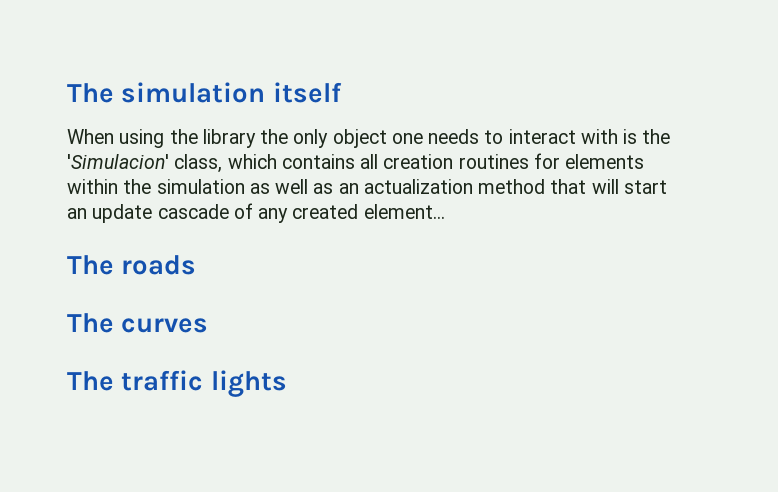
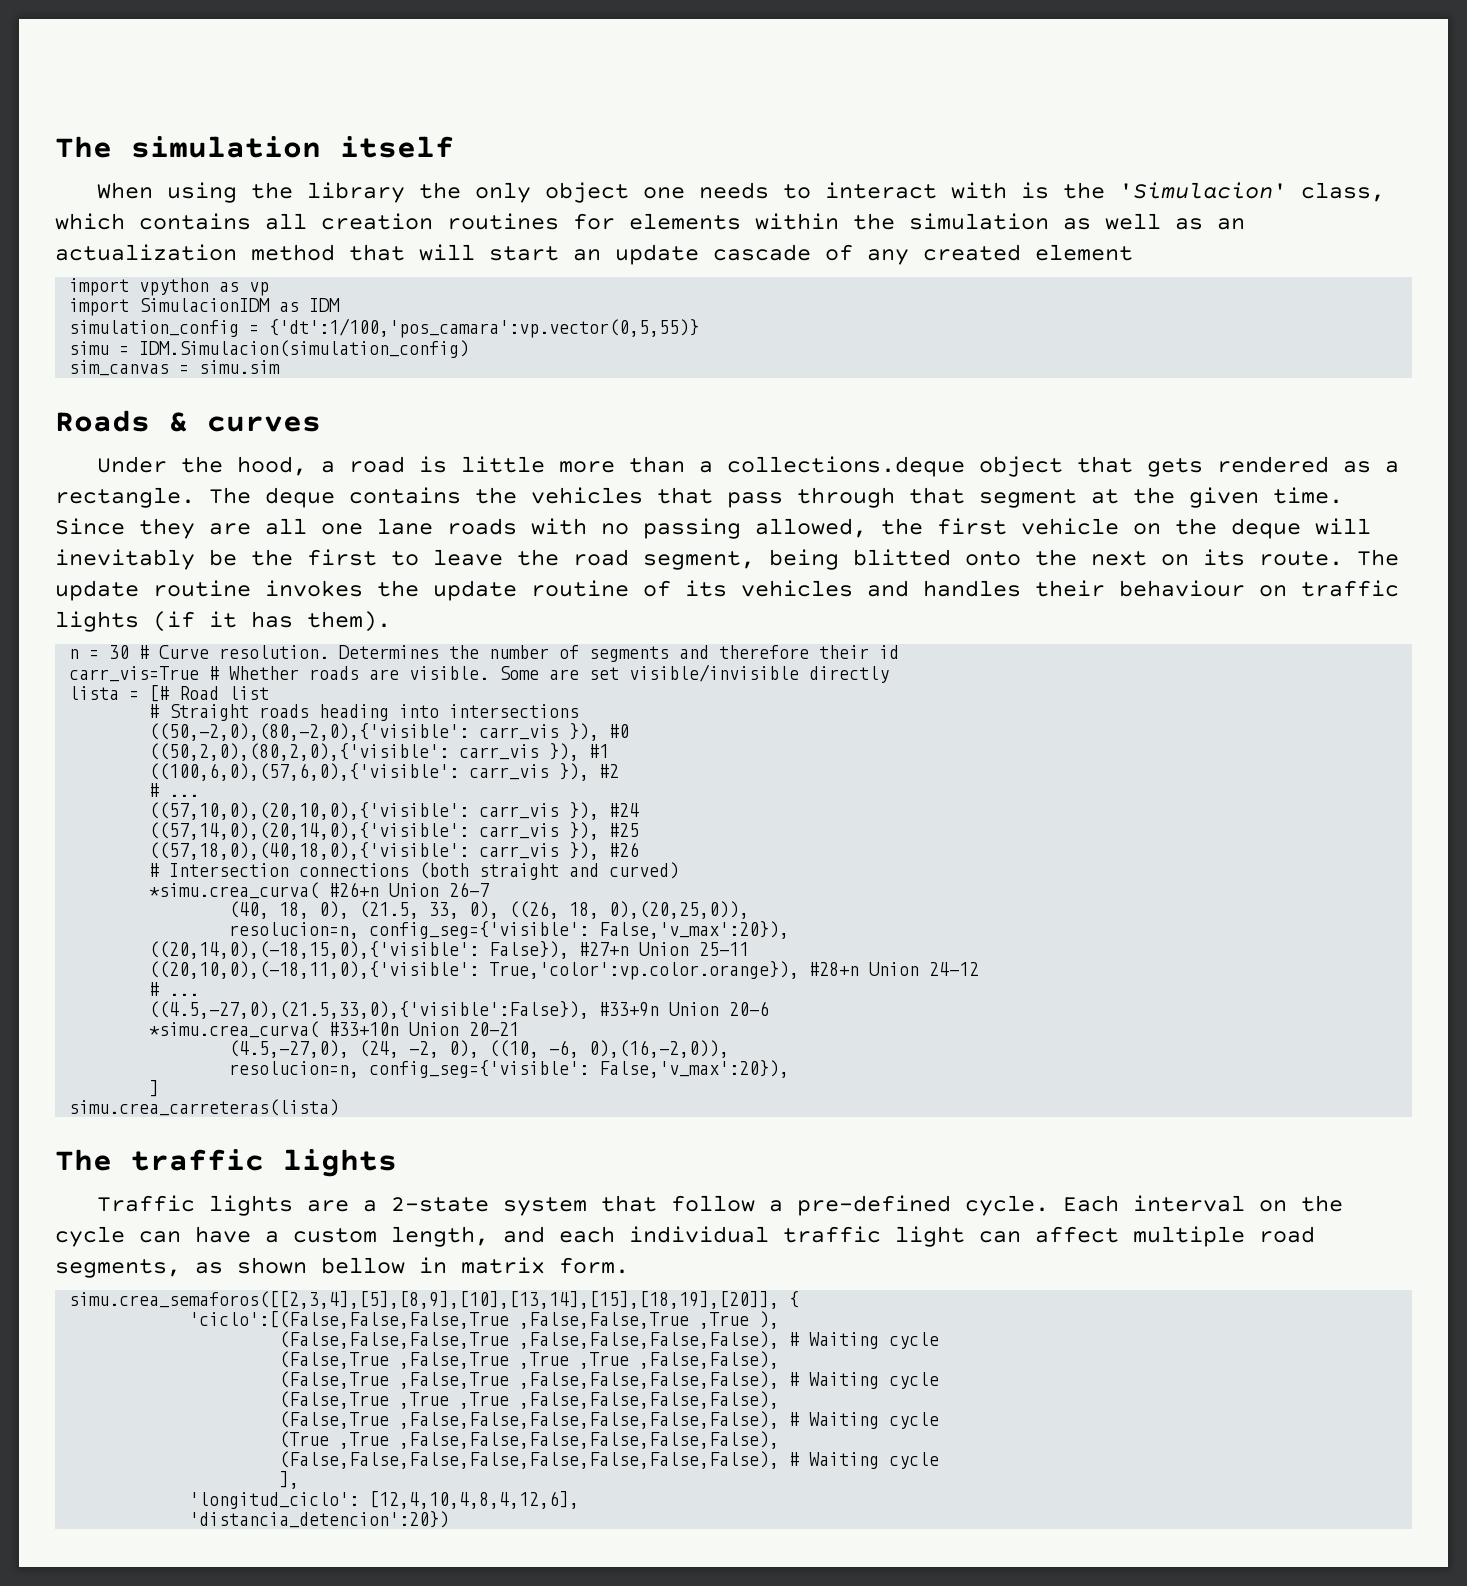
[363,204,445,219] [67,255,197,275] [67,313,209,333] [67,370,287,397] element... // The roads // The curves // The traffic lights -> [1035,244,1133,261] [69,278,270,296] [69,298,341,316] [69,318,700,338] [69,340,470,358] [69,360,281,376] [55,410,321,432] [96,456,1399,477] [55,487,1343,508] [55,518,1371,539] [55,549,1399,570] [55,580,1399,601] [55,611,391,632] [69,645,900,662] [69,664,890,683] [69,685,270,702] [149,704,580,721] [149,723,630,741] [149,743,610,761] [149,763,620,781] [149,783,200,797] [149,802,640,820] [149,822,640,840] [149,842,640,860] [149,862,680,880] [149,882,490,899] [229,901,750,919] [229,921,790,939] [149,941,750,959] [149,961,980,980] [149,982,200,996] [149,1001,770,1019] [149,1021,520,1038] [229,1040,730,1058] [229,1060,790,1078] [149,1080,160,1097] [69,1099,340,1116] [55,1149,397,1177] [96,1195,1343,1216] [55,1226,1315,1247] [55,1257,629,1278] [69,1291,800,1309] [189,1311,780,1329] [279,1331,940,1349] [279,1351,780,1369] [279,1371,940,1389] [279,1391,780,1409] [279,1411,940,1429] [279,1431,780,1449] [279,1451,940,1469] [279,1471,300,1489] [189,1491,580,1509] [189,1511,450,1528] element // import vpython as vp // import SimulacionIDM as IDM // simulation_config = {'dt':1/100,'pos_camara':vp.vector(0,5,55)} // simu = IDM.Simulacion(simulation_config) // sim_canvas = simu.sim // Roads & curves // Under the hood, a road is little more than a collections.deque object that gets rendered as a rectangle. The deque contains the vehicles that pass through that segment at the given time. Since they are all one lane roads with no passing allowed, the first vehicle on the deque will inevitably be the first to leave the road segment, being blitted onto the next on its route. The update routine invokes the update routine of its vehicles and handles their behaviour on traffic lights (if it has them). // n = 30 # Curve resolution. Determines the number of segments and therefore their id // carr_vis=True # Whether roads are visible. Some are set visible/invisible directly // lista = [# Road list // # Straight roads heading into intersections // ((50,-2,0),(80,-2,0),{'visible': carr_vis }), #0 // ((50,2,0),(80,2,0),{'visible': carr_vis }), #1 // ((100,6,0),(57,6,0),{'visible': carr_vis }), #2 // # ... // ((57,10,0),(20,10,0),{'visible': carr_vis }), #24 // ((57,14,0),(20,14,0),{'visible': carr_vis }), #25 // ((57,18,0),(40,18,0),{'visible': carr_vis }), #26 // # Intersection connections (both straight and curved) // *simu.crea_curva( #26+n Union 26-7 // (40, 18, 0), (21.5, 33, 0), ((26, 18, 0),(20,25,0)), // resolucion=n, config_seg={'visible': False,'v_max':20}), // ((20,14,0),(-18,15,0),{'visible': False}), #27+n Union 25-11 // ((20,10,0),(-18,11,0),{'visible': True,'color':vp.color.orange}), #28+n Union 24-12 // # ... // ((4.5,-27,0),(21.5,33,0),{'visible':False}), #33+9n Union 20-6 // *simu.crea_curva( #33+10n Union 20-21 // (4.5,-27,0), (24, -2, 0), ((10, -6, 0),(16,-2,0)), // resolucion=n, config_seg={'visible': False,'v_max':20}), // ] // simu.crea_carreteras(lista) // The traffic lights // Traffic lights are a 2-state system that follow a pre-defined cycle. Each interval on the cycle can have a custom length, and each individual traffic light can affect multiple road segments, as shown bellow in matrix form. // simu.crea_semaforos([[2,3,4],[5],[8,9],[10],[13,14],[15],[18,19],[20]], { // 'ciclo':[(False,False,False,True ,False,False,True ,True ), // (False,False,False,True ,False,False,False,False), # Waiting cycle // (False,True ,False,True ,True ,True ,False,False), // (False,True ,False,True ,False,False,False,False), # Waiting cycle // (False,True ,True ,True ,False,False,False,False), // (False,True ,False,False,False,False,False,False), # Waiting cycle // (True ,True ,False,False,False,False,False,False), // (False,False,False,False,False,False,False,False), # Waiting cycle // ], // 'longitud_ciclo': [12,4,10,4,8,4,12,6], // 'distancia_detencion':20})

